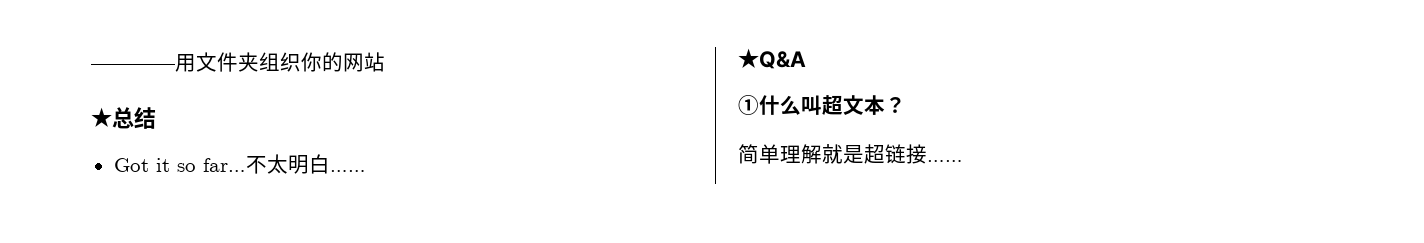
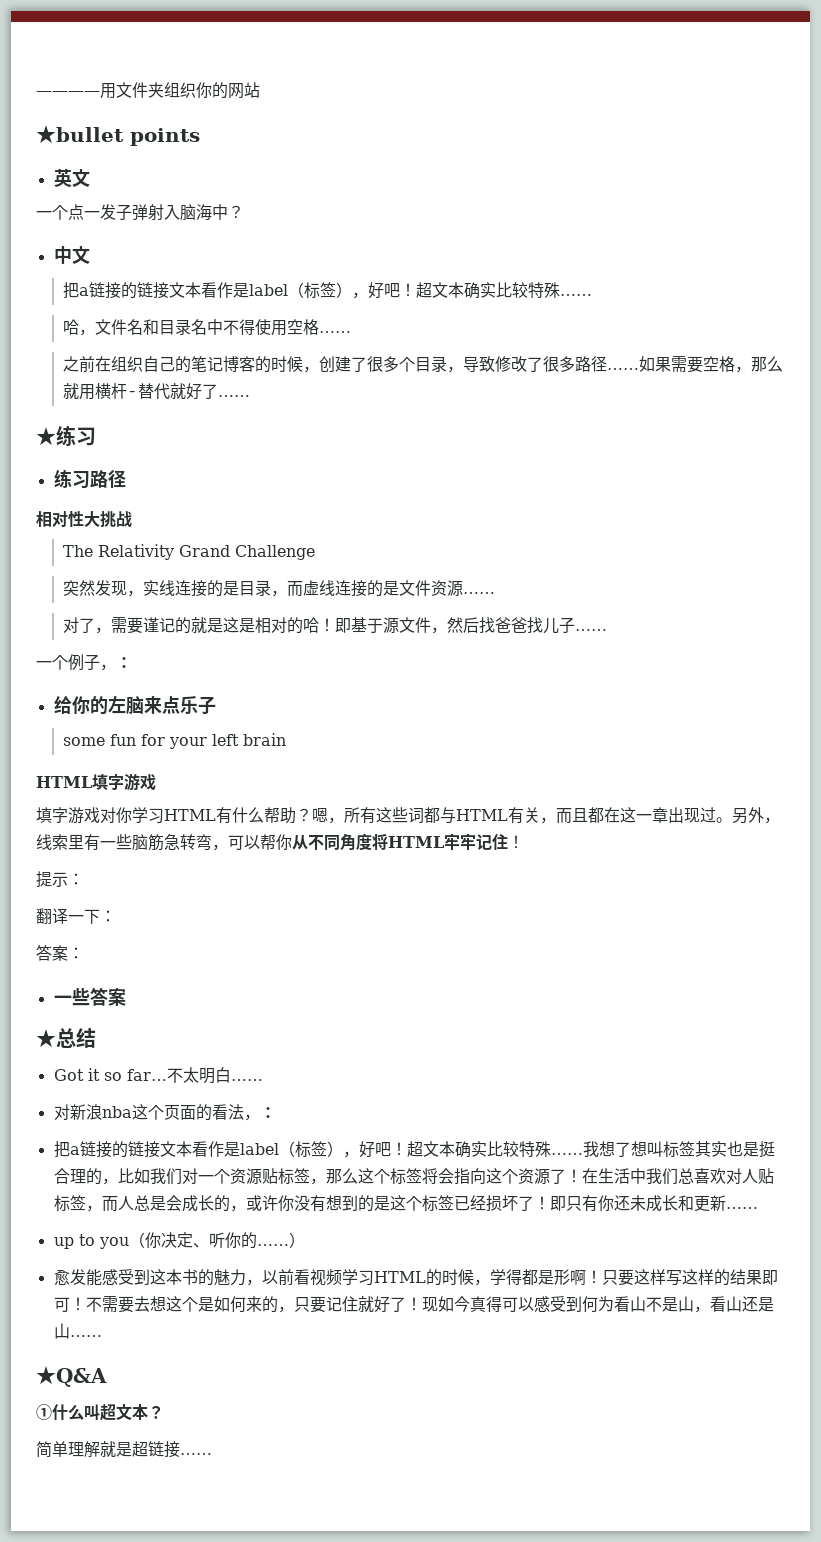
(385, 62) none -> [36,125,200,146] [53,168,90,187] [36,204,244,221] [53,246,90,264] [62,282,592,299] [62,319,351,336] [62,356,783,373] [62,383,250,400] [36,425,96,446] [53,469,126,489] [36,510,132,528] [62,544,315,560] [62,580,495,597] [62,617,607,634] [36,654,132,671] [53,696,216,715] [62,733,286,749] [36,774,156,791] [36,807,780,824] [36,833,524,851] [36,871,84,888] [36,908,116,924] [36,945,84,961] [53,987,126,1006] // ★bullet points // 英文 // 一个点一发子弹射入脑海中？ // 中文 // 把a链接的链接文本看作是label（标签），好吧！超文本确实比较特殊…… // 哈，文件名和目录名中不得使用空格…… // 之前在组织自己的笔记博客的时候，创建了很多个目录，导致修改了很多路径……如果需要空格，那么就用横杆-替代就好了…… // ★练习 // 练习路径 // 相对性大挑战 // The Relativity Grand Challenge // 突然发现，实线连接的是目录，而虚线连接的是文件资源…… // 对了，需要谨记的就是这是相对的哈！即基于源文件，然后找爸爸找儿子…… // 一个例子，： // 给你的左脑来点乐子 // some fun for your left brain // HTML填字游戏 // 填字游戏对你学习HTML有什么帮助？嗯，所有这些词都与HTML有关，而且都在这一章出现过。另外，线索里有一些脑筋急转弯，可以帮你从不同角度将HTML牢牢记住！ // 提示： // 翻译一下： // 答案： // 一些答案
(366, 171) none -> [53,1104,276,1121] [53,1141,775,1158] [53,1168,774,1185] [53,1195,758,1212] [53,1232,305,1249] [53,1269,778,1286] [53,1296,774,1313] [53,1323,102,1339] // 对新浪nba这个页面的看法，： // 把a链接的链接文本看作是label（标签），好吧！超文本确实比较特殊……我想了想叫标签其实也是挺合理的，比如我们对一个资源贴标签，那么这个标签将会指向这个资源了！在生活中我们总喜欢对人贴标签，而人总是会成长的，或许你没有想到的是这个标签已经损坏了！即只有你还未成长和更新…… // up to you（你决定、听你的……） // 愈发能感受到这本书的魅力，以前看视频学习HTML的时候，学得都是形啊！只要这样写这样的结果即可！不需要去想这个是如何来的，只要记住就好了！现如今真得可以感受到何为看山不是山，看山还是山……

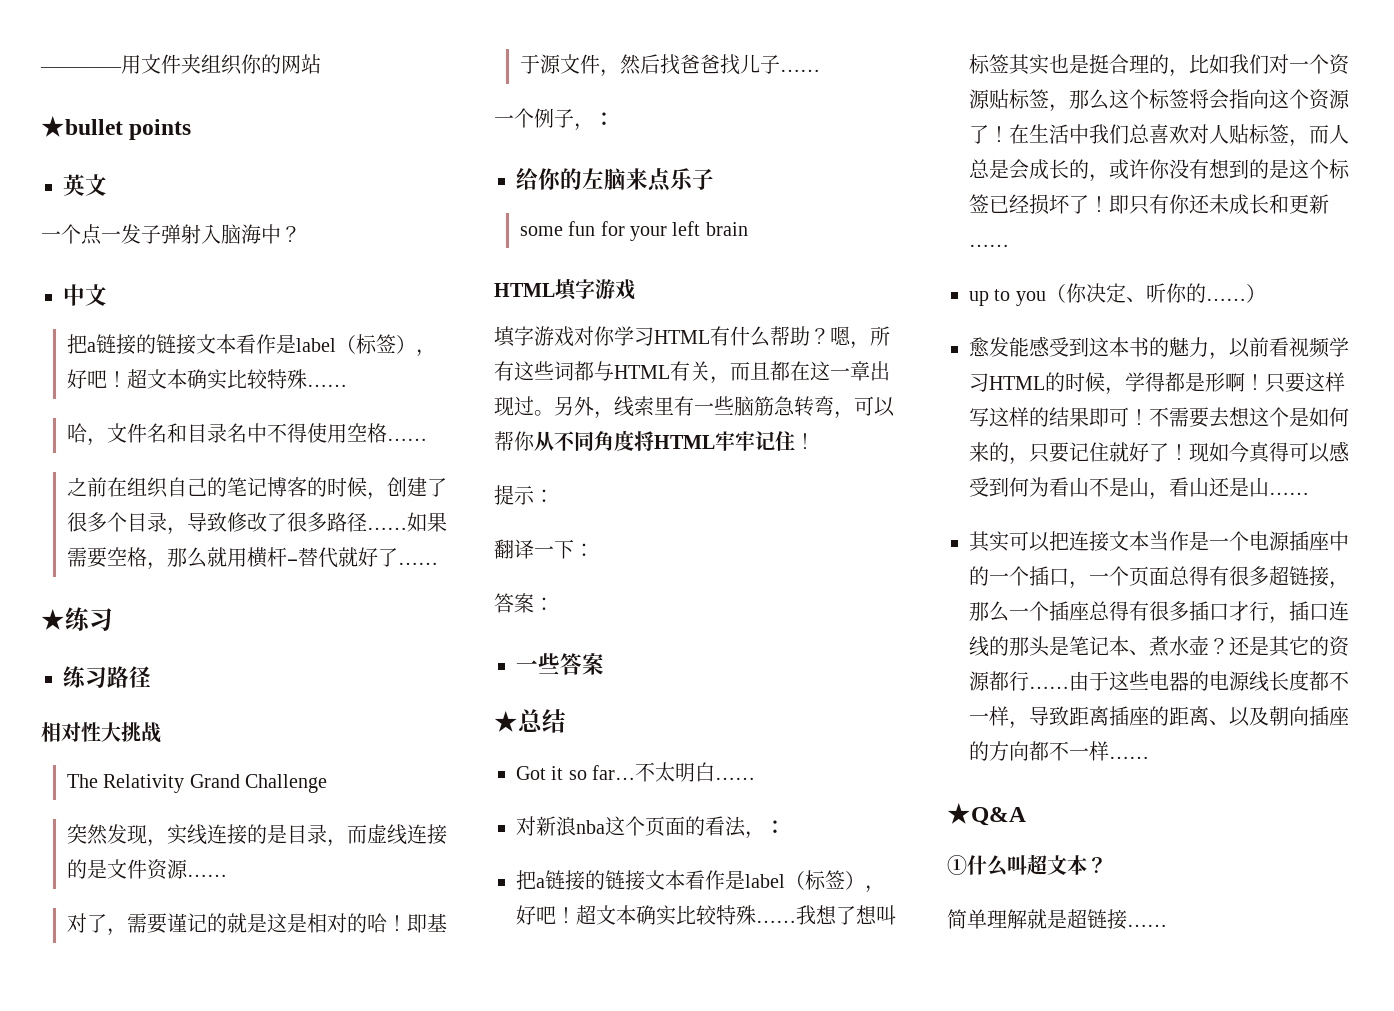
(102, 1336) none -> [969,531,1349,552] [969,566,1349,589] [969,601,1349,624] [969,636,1350,657] [969,670,1349,692] [969,706,1349,729] [969,741,1149,761] // 其实可以把连接文本当作是一个电源插座中的一个插口，一个页面总得有很多超链接，那么一个插座总得有很多插口才行，插口连线的那头是笔记本、煮水壶？还是其它的资源都行……由于这些电器的电源线长度都不一样，导致距离插座的距离、以及朝向插座的方向都不一样……

